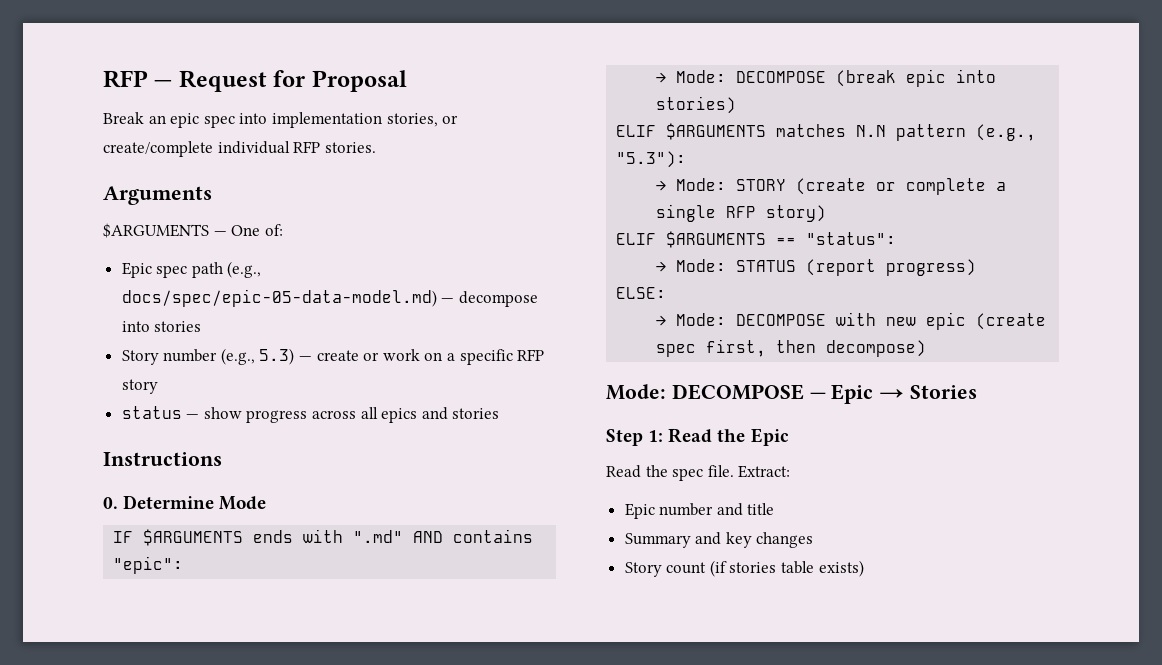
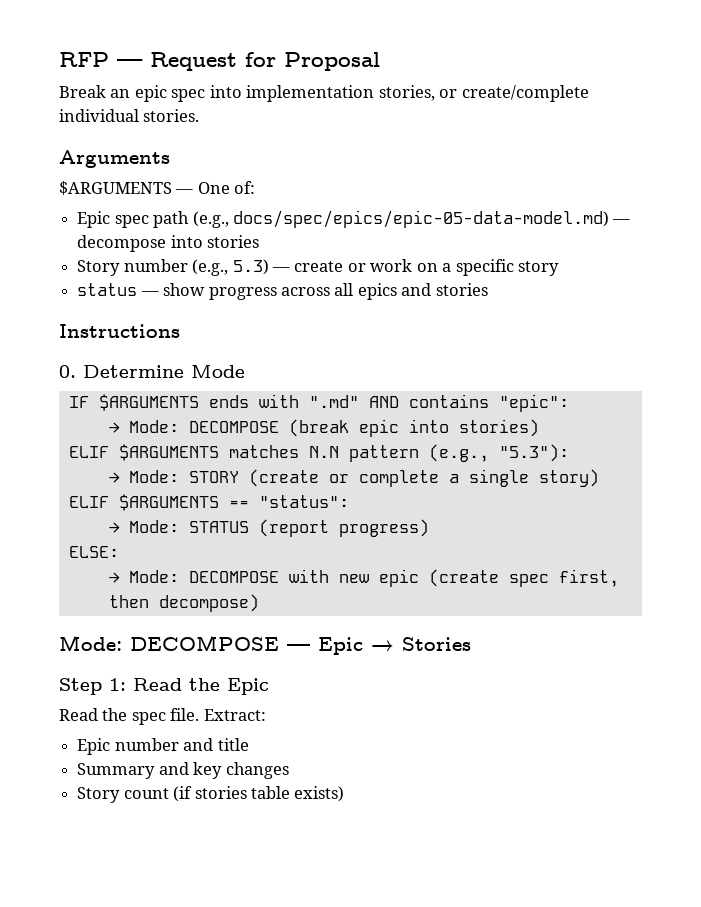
[293,141,321,153] RFP -> (139, 115) none
[121,289,437,307] docs/spec/epic-05-data-model.md) -> [232,210,609,228] docs/spec/epics/epic-05-data-model.md)
[517,349,545,361] RFP -> (514, 267) none
[726,206,757,218] RFP -> (529, 478) none

